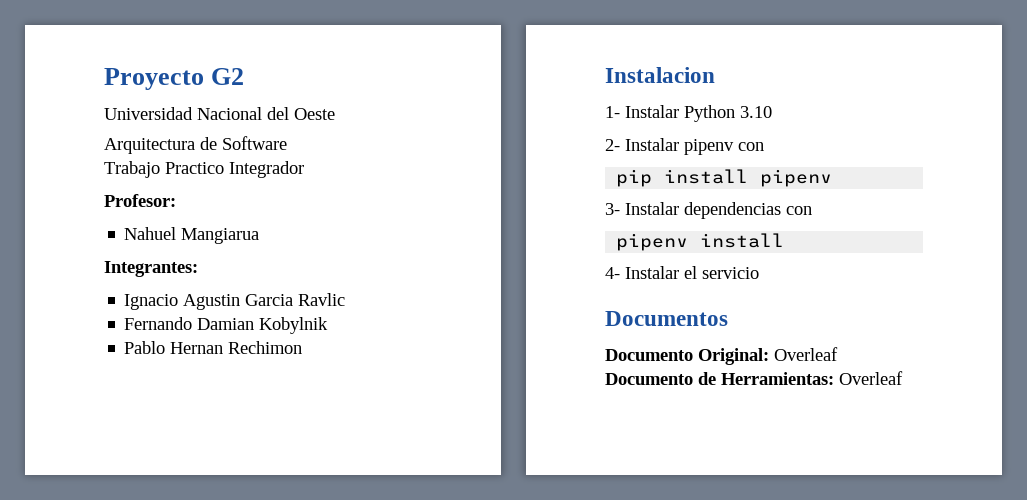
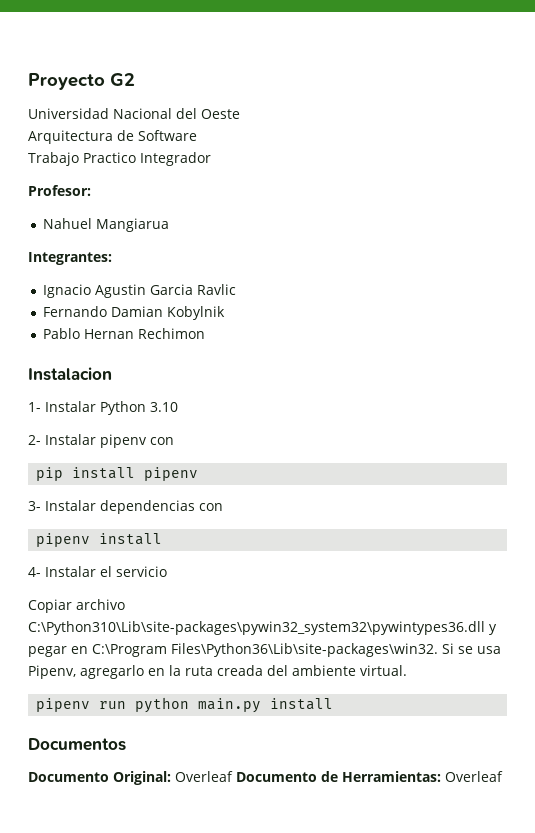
(759, 273) none -> [28,599,125,613] [28,621,497,635] [28,643,501,657] [28,665,407,679] [36,697,334,713] // Copiar archivo C:\Python310\Lib\site-packages\pywin32_system32\pywintypes36.dll y pegar en C:\Program Files\Python36\Lib\site-packages\win32. Si se usa Pipenv, agregarlo en la ruta creada del ambiente virtual. // pipenv run python main.py install

